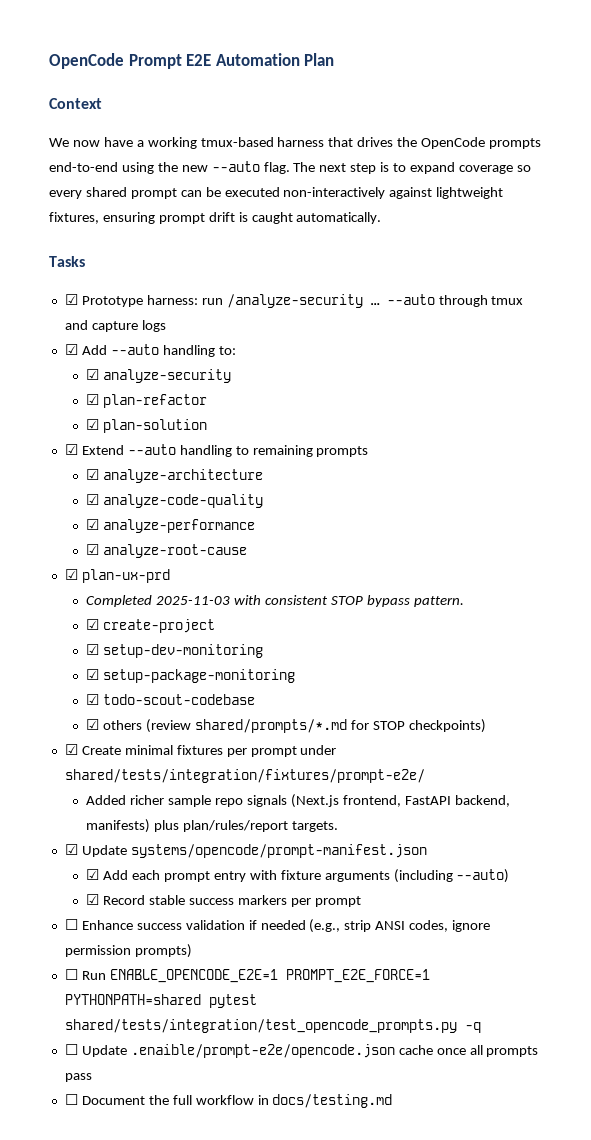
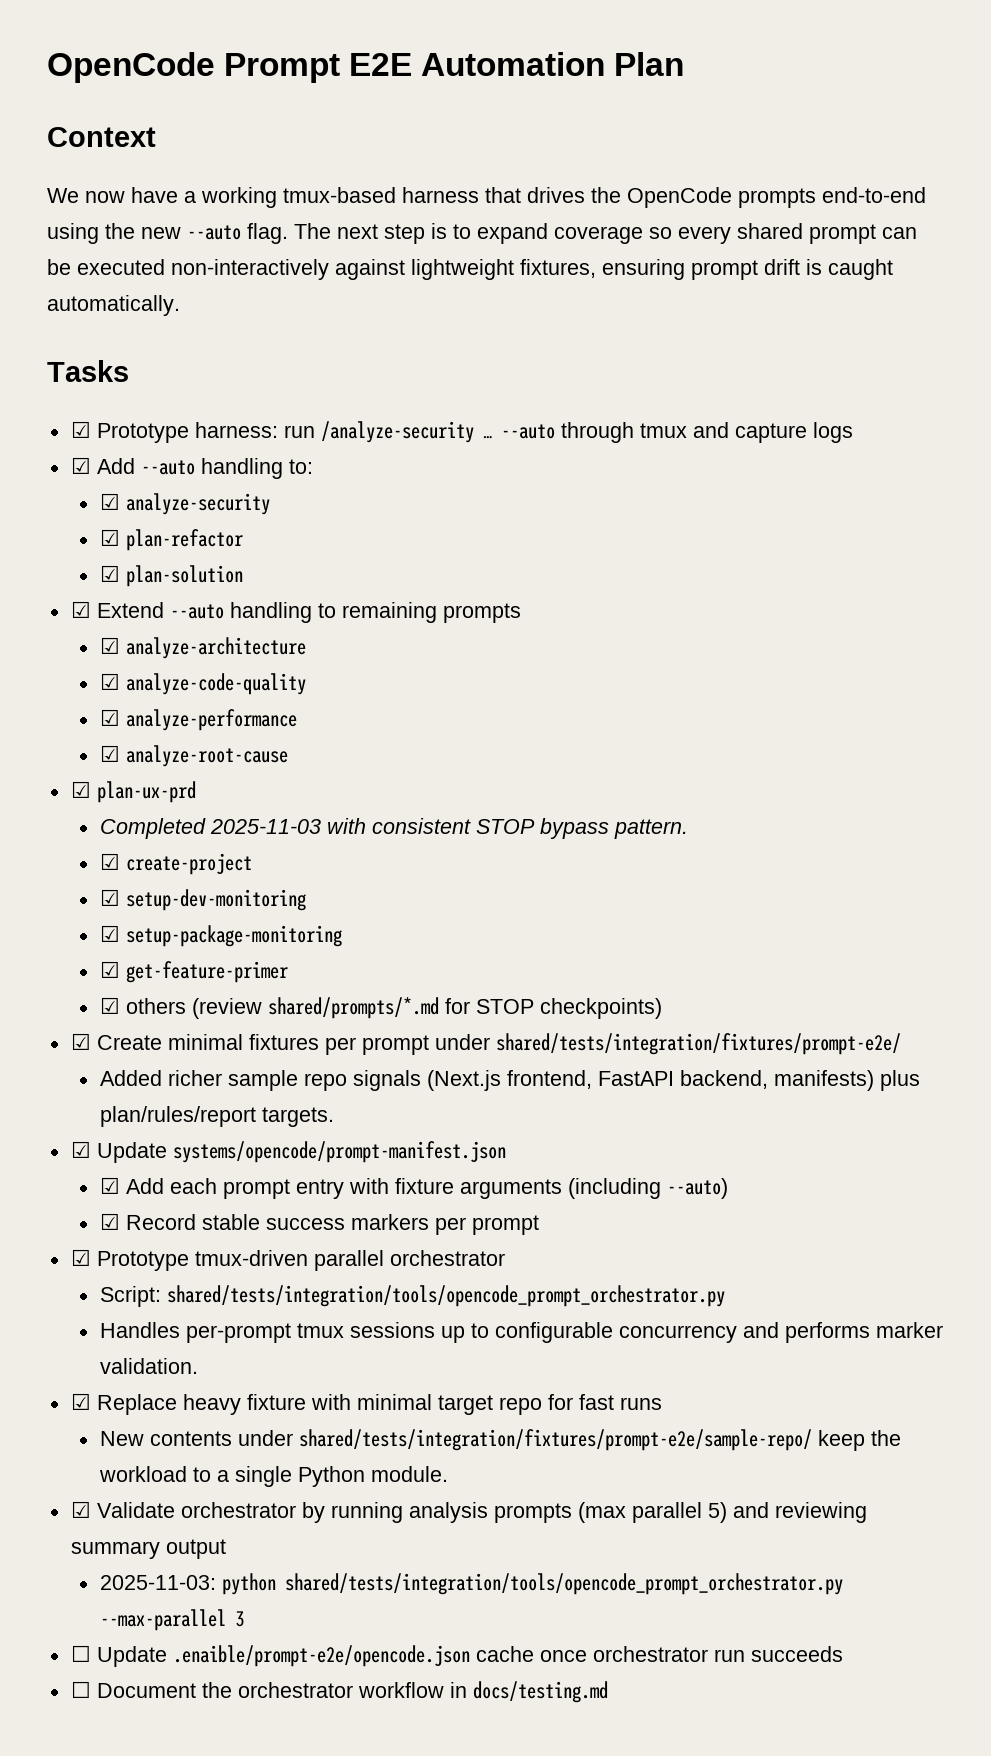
[103,694,256,705] todo-scout-codebase -> [125,961,288,983] get-feature-primer
[64,919,491,933] [64,944,192,958] [64,969,430,983] [64,994,257,1008] [64,1019,481,1033] ☐ Enhance success validation if needed (e.g., strip ANSI codes, ignore permission prompts) // ☐ Run ENABLE_OPENCODE_E2E=1 PROMPT_E2E_FORCE=1 PYTHONPATH=shared pytest shared/tests/integration/test_opencode_prompts.py -q -> [70,1249,505,1271] [99,1285,725,1307] [99,1322,943,1343] [99,1358,198,1374] [70,1393,662,1415] [99,1429,901,1451] [98,1466,448,1487] [70,1501,867,1523] [70,1539,226,1559] [99,1573,843,1595] [99,1609,244,1631] ☑ Prototype tmux-driven parallel orchestrator // Script: shared/tests/integration/tools/opencode_prompt_orchestrator.py // Handles per-prompt tmux sessions up to configurable concurrency and performs marker validation. // ☑ Replace heavy fixture with minimal target repo for fast runs // New contents under shared/tests/integration/fixtures/prompt-e2e/sample-repo/ keep the workload to a single Python module. // ☑ Validate orchestrator by running analysis prompts (max parallel 5) and reviewing summary output // 2025-11-03: python shared/tests/integration/tools/opencode_prompt_orchestrator.py --max-parallel 3
[469,1045,539,1057] [64,1073,92,1082] all prompts pass -> [592,1646,843,1662] orchestrator run succeeds
[172,1095,192,1105] full -> [237,1682,353,1698] orchestrator

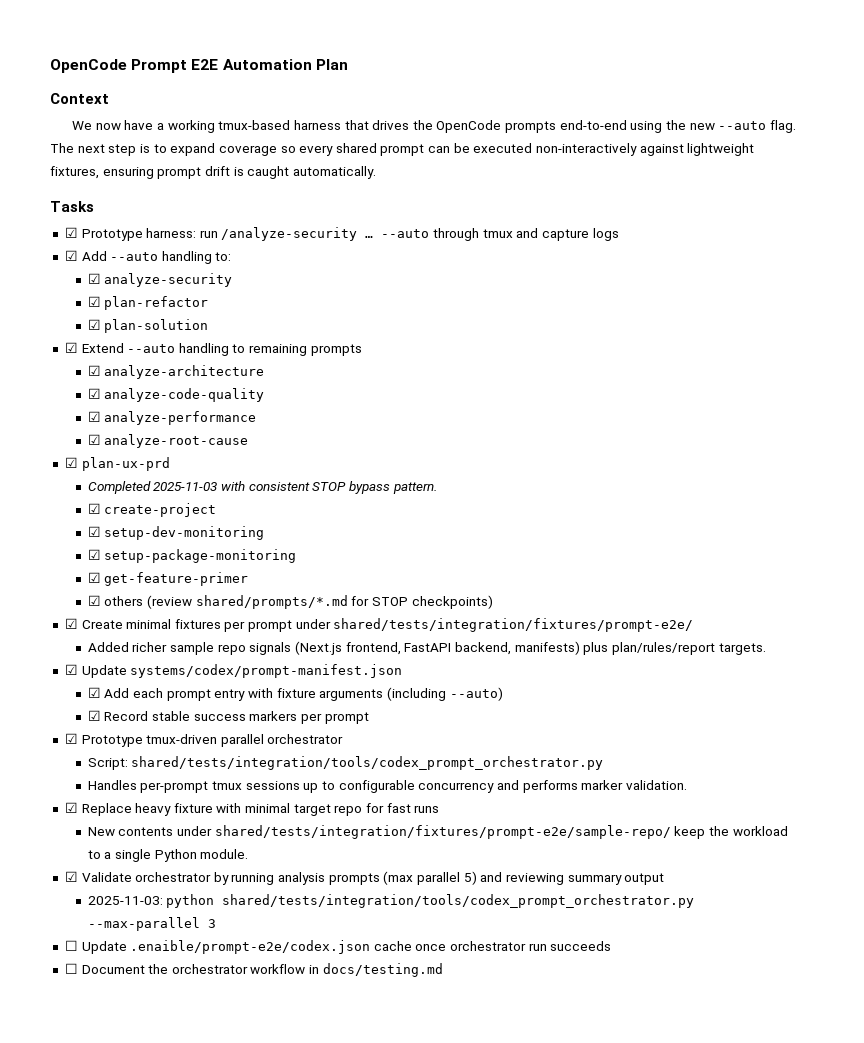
[172,1141,506,1163] systems/opencode/prompt-manifest.json -> [130,664,403,678] systems/codex/prompt-manifest.json
[166,1285,725,1307] shared/tests/integration/tools/opencode_prompt_orchestrator.py -> [131,756,604,770] shared/tests/integration/tools/codex_prompt_orchestrator.py
[284,1573,843,1595] shared/tests/integration/tools/opencode_prompt_orchestrator.py -> [222,894,695,908] shared/tests/integration/tools/codex_prompt_orchestrator.py
[172,1645,470,1667] .enaible/prompt-e2e/opencode.json -> [130,940,371,954] .enaible/prompt-e2e/codex.json

